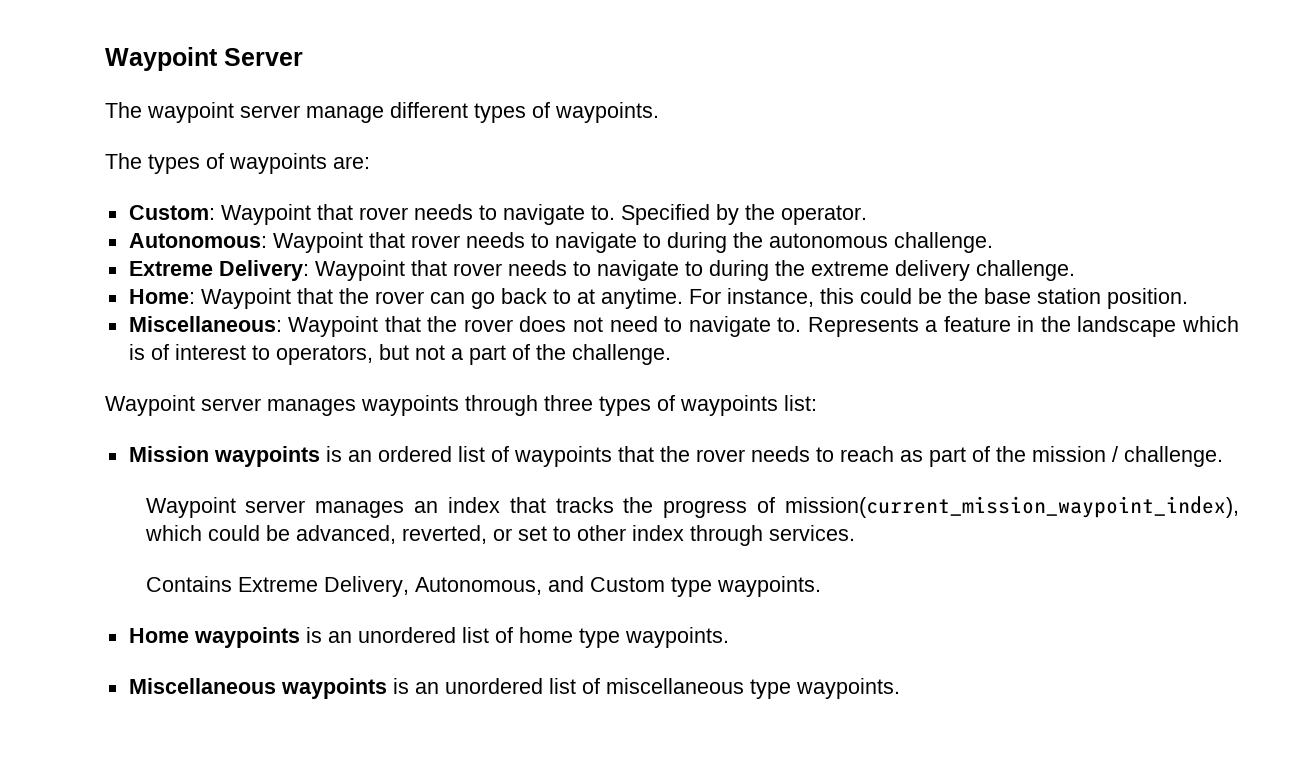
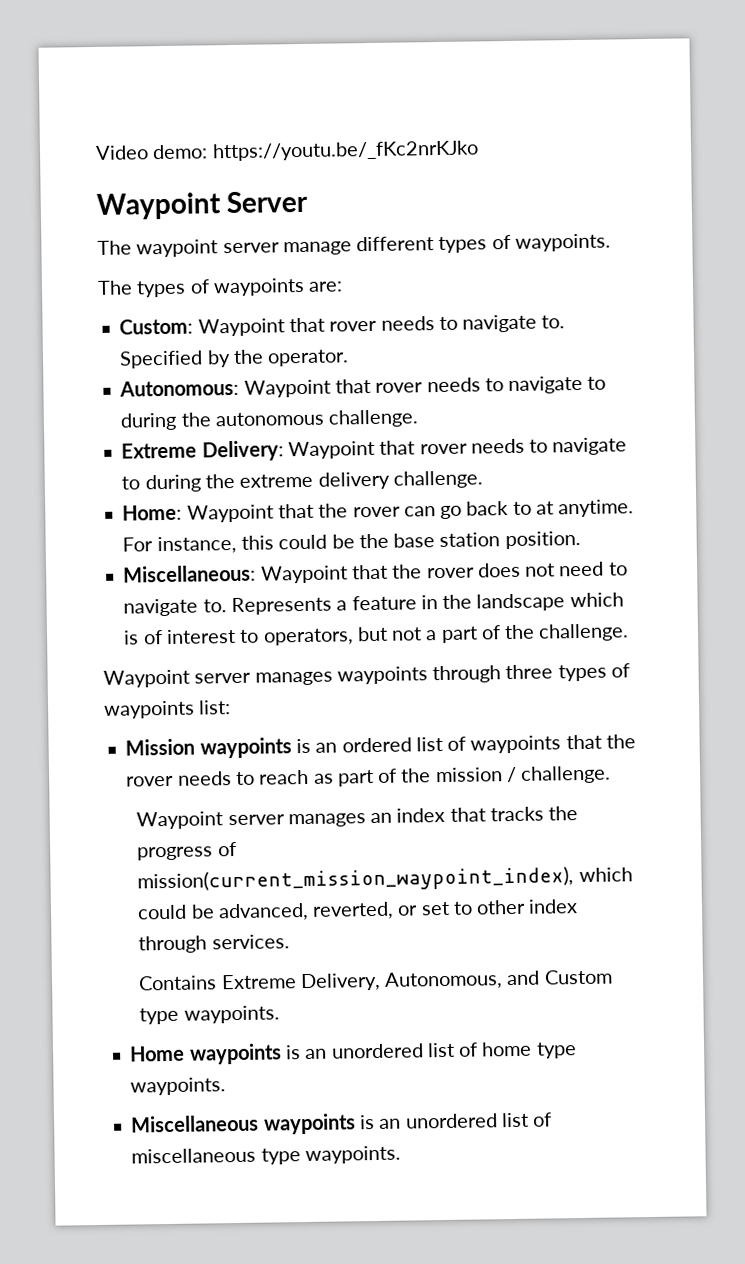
(105, 59) none -> [95,140,479,162] Video demo: https://youtu.be/_fKc2nrKJko //

